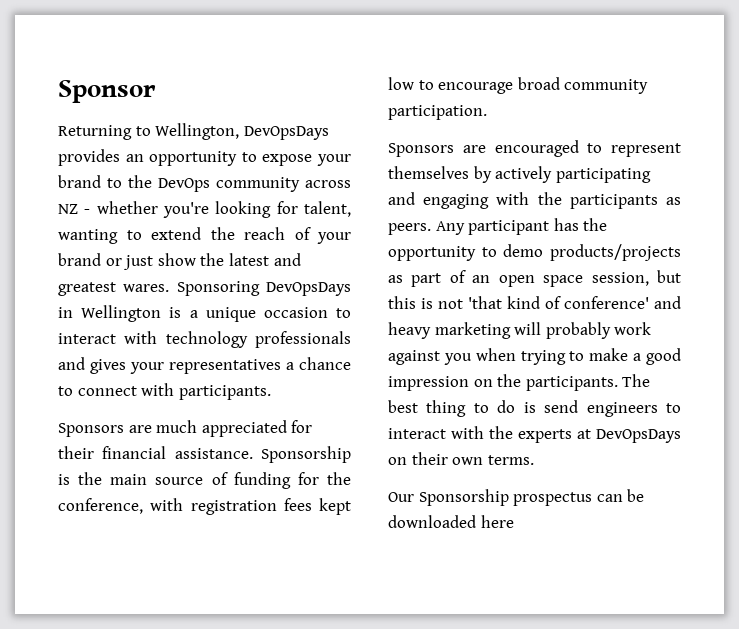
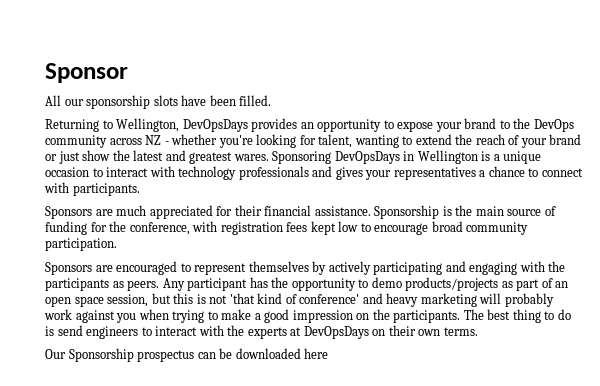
(156, 91) none -> [45,95,272,109] // All our sponsorship slots have been filled.

